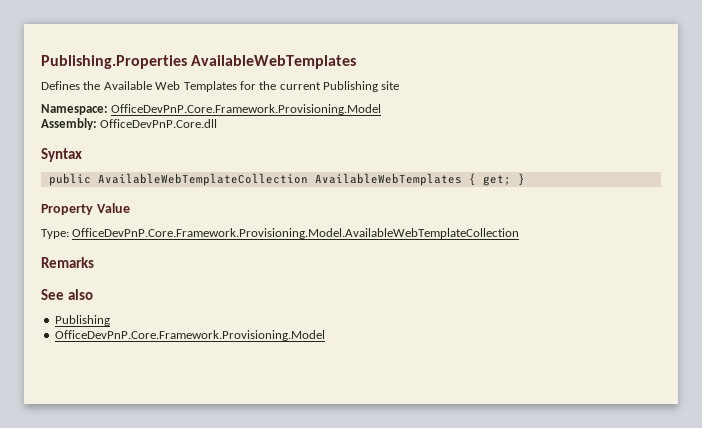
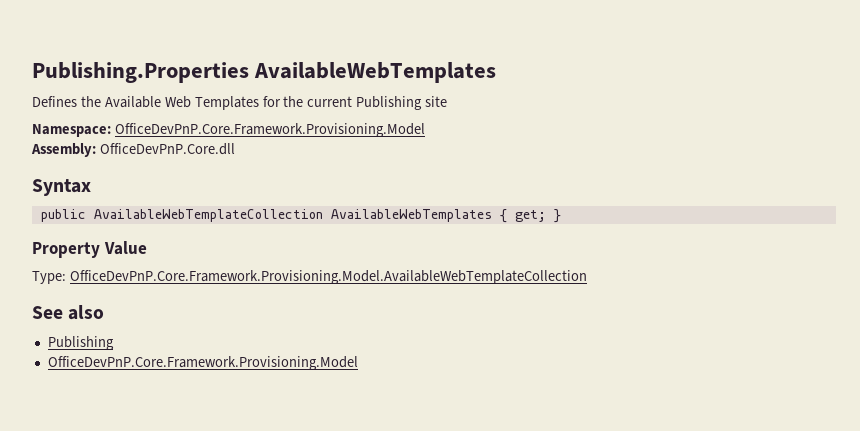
[41,257,94,268] // Remarks -> (587, 277) none

